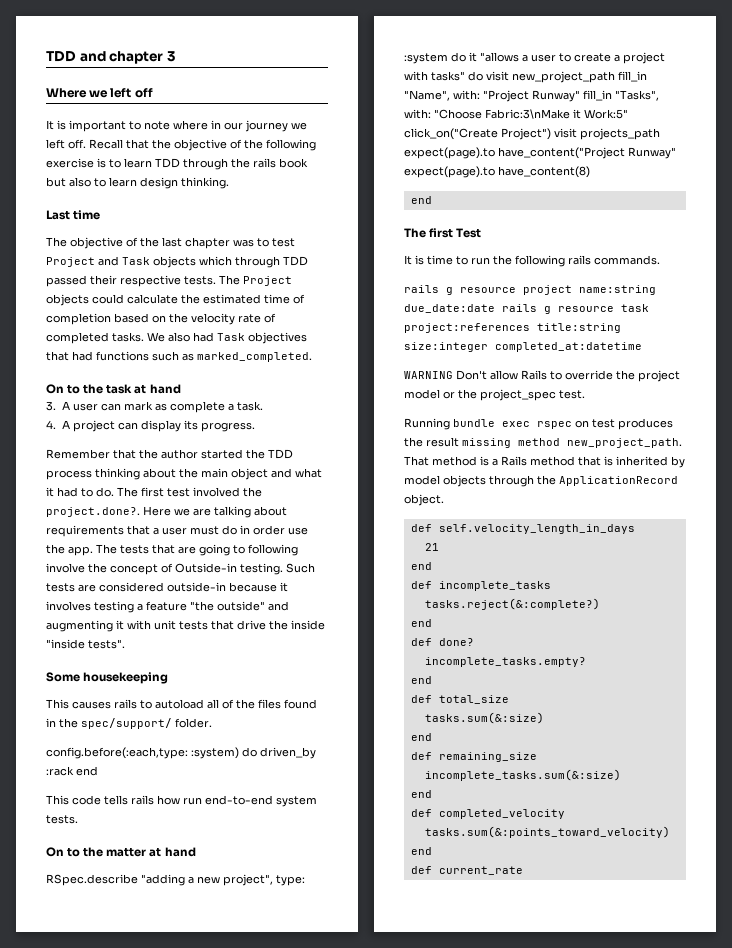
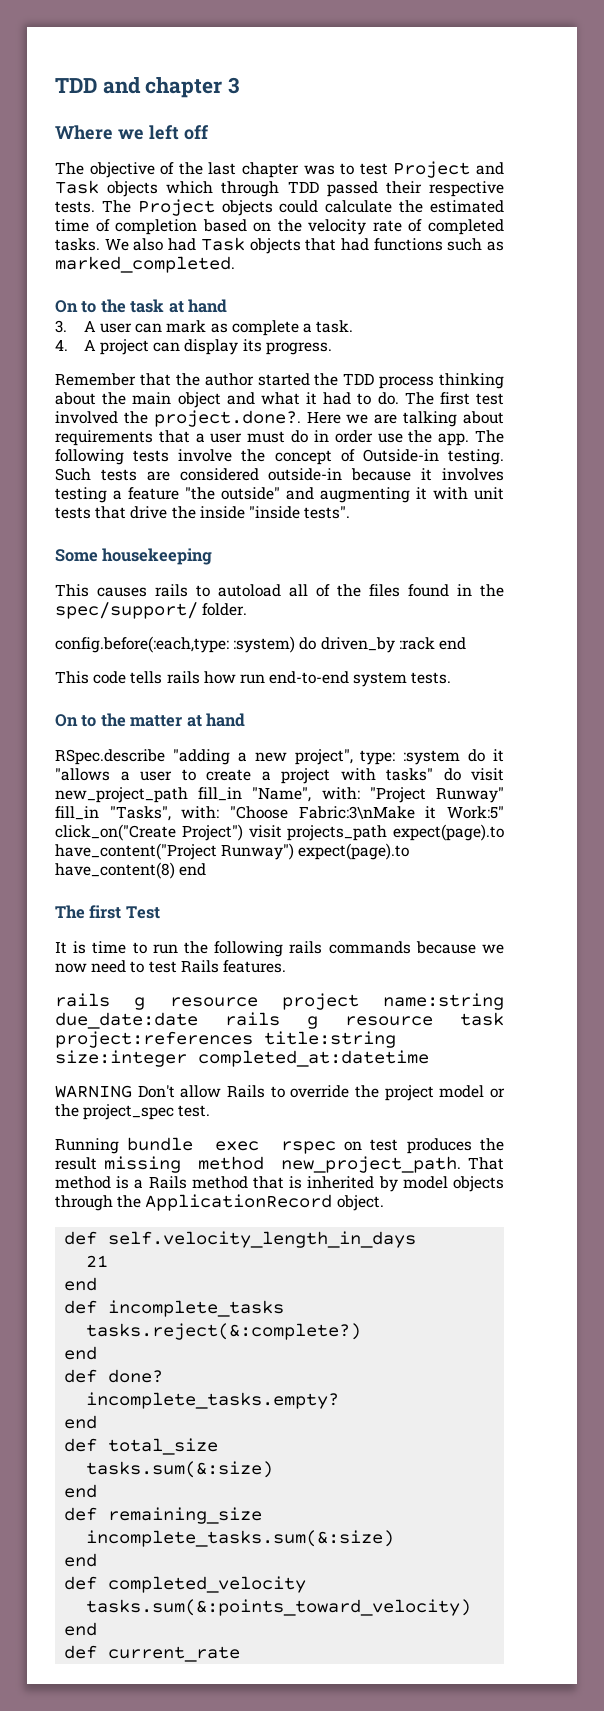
[46,120,307,132] [46,139,316,151] [46,158,308,170] [46,177,229,189] [46,210,101,220] // It is important to note where in our journey we left off. Recall that the objective of the following exercise is to learn TDD through the rails book but also to learn design thinking. // Last time -> (209, 132) none
[248,332,307,344] objectives -> [249,238,301,254] objects
[120,544,298,556] tests that are going to following -> [55,449,170,465] following tests
[628,147,676,159] Runway" -> [221,843,295,860] Runway")
(590, 172) // -> (175, 870) none
[594,255,660,265] commands. -> [328,941,504,954] [55,960,286,973] commands because we now need to test Rails features.

